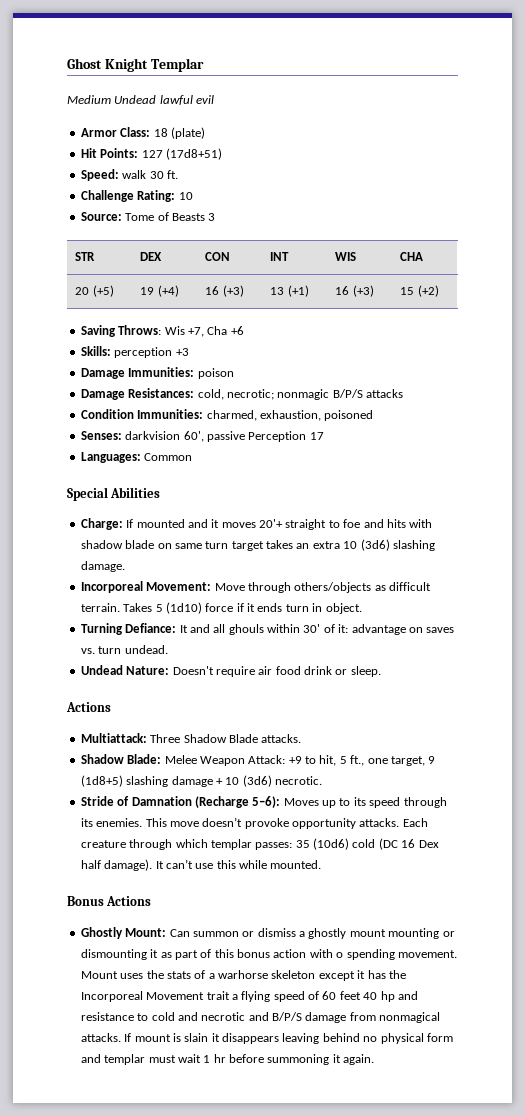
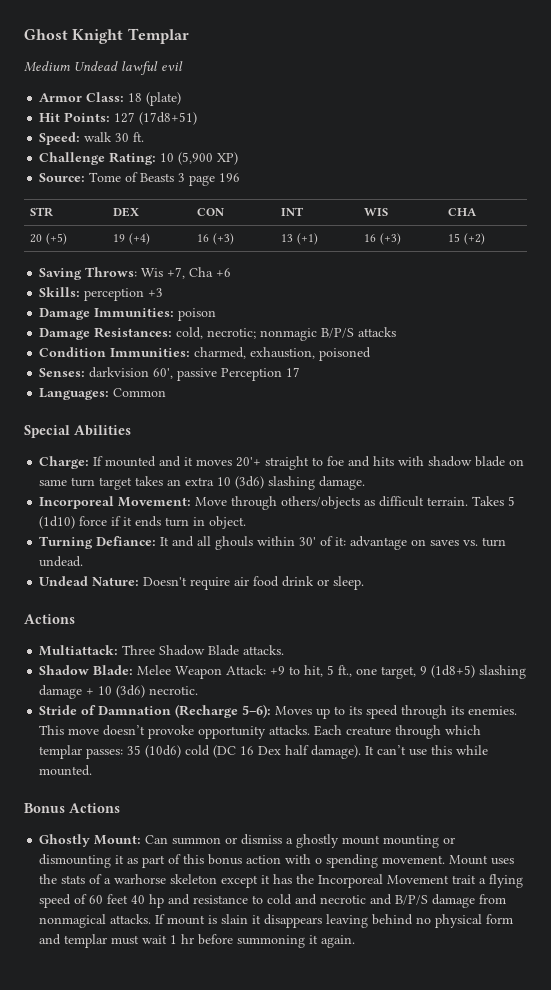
(193, 196) none -> [178,152,239,165] (5,900 XP)
(216, 217) none -> [189,173,241,186] page 196

